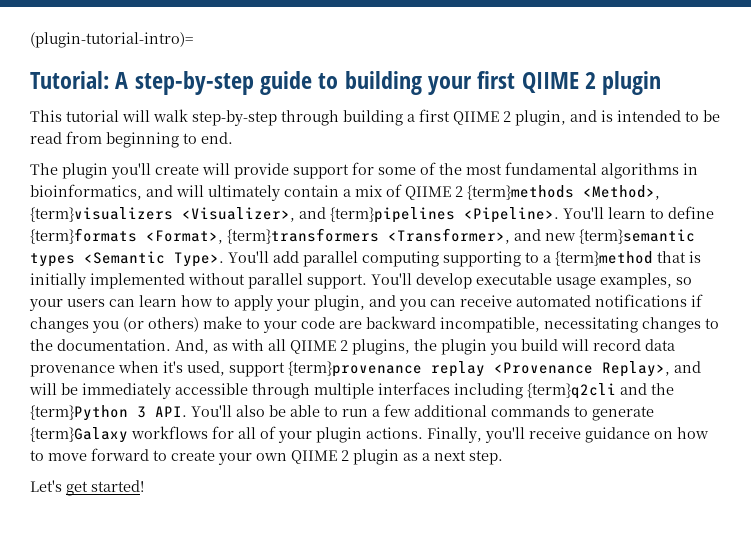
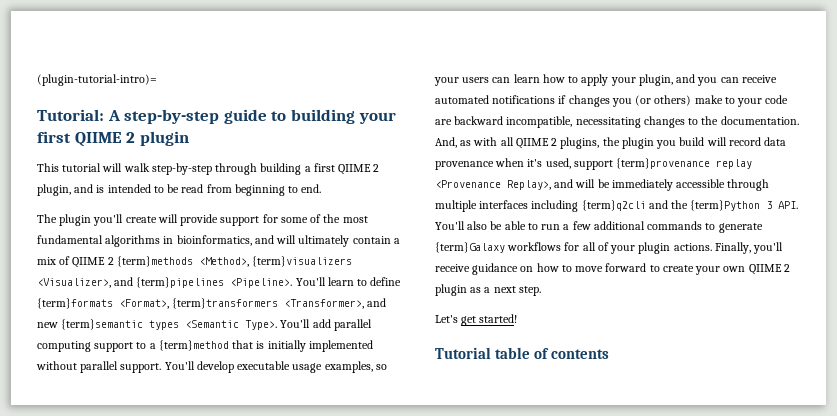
[443,251,521,267] supporting -> [94,342,134,352] support
(144, 486) none -> [435,347,610,359] // Tutorial table of contents

